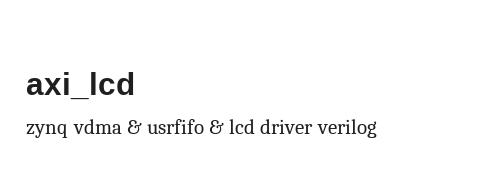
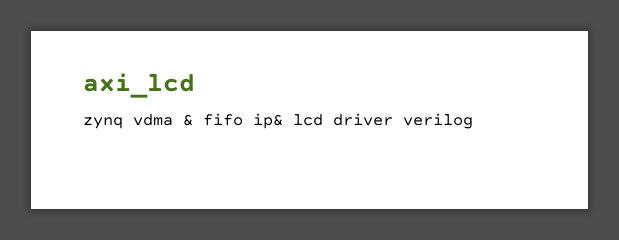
[146,119,225,134] usrfifo & -> [203,113,283,129] fifo ip&

